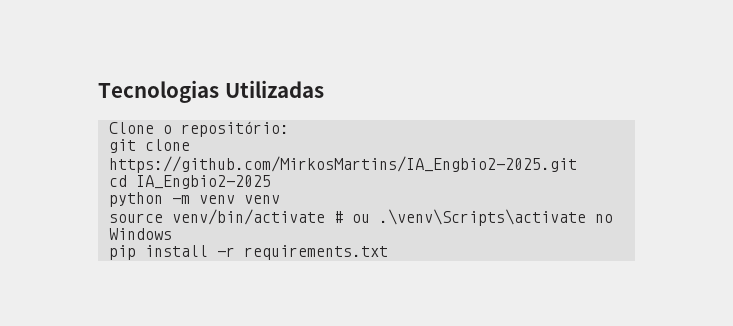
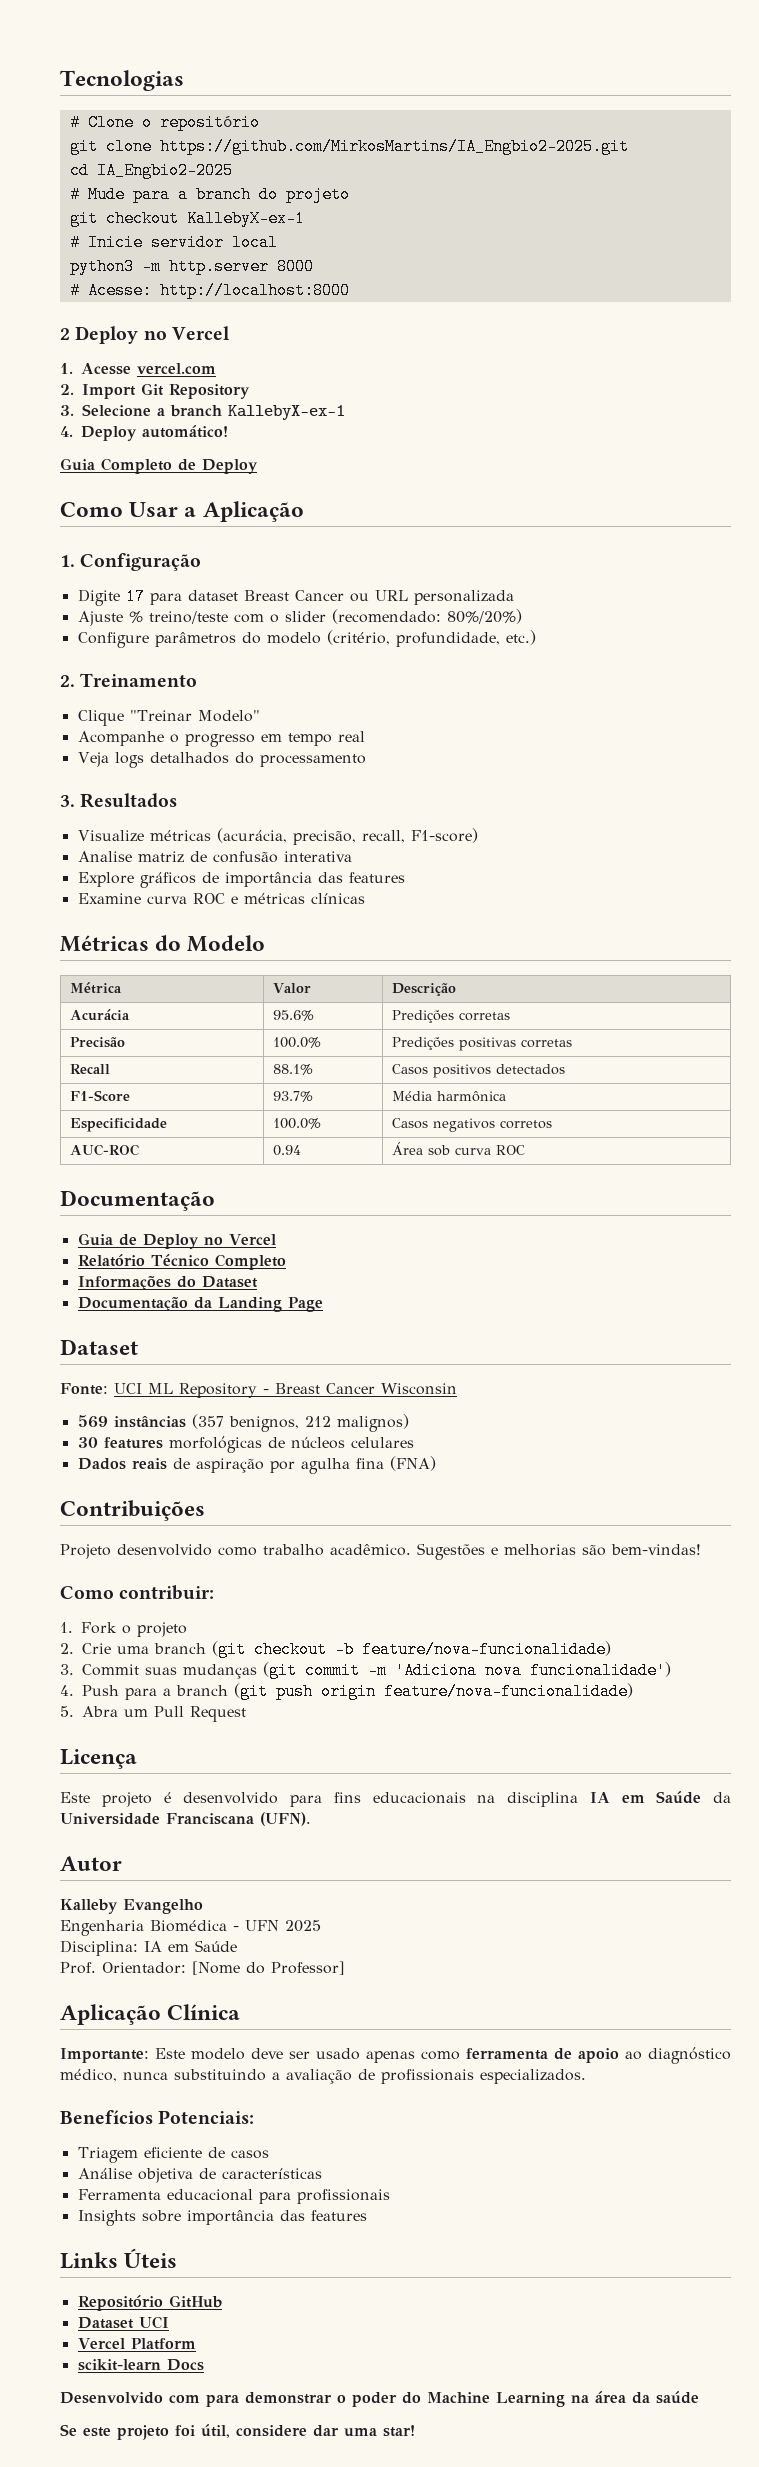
[224,80,324,98] Utilizadas // -> [69,114,80,131] // #
[181,121,290,137] repositório: -> [159,114,260,131] repositório
[109,192,281,207] [109,209,614,226] [109,228,173,240] [109,245,389,260] python -m venv venv // source venv/bin/activate # ou .\venv\Scripts\activate no Windows // pip install -r requirements.txt -> [69,186,350,203] [69,210,305,227] [69,234,278,251] [69,258,314,275] [69,282,350,299] [60,326,230,344] [60,363,216,375] [60,383,250,399] [60,404,345,420] [60,425,228,441] [60,458,258,474] [60,501,304,522] [60,553,202,571] [77,588,514,606] [77,609,522,626] [77,630,536,648] [60,673,198,687] [77,710,260,726] [77,731,365,747] [77,752,366,768] [60,793,178,808] [77,828,478,845] [77,851,352,863] [77,872,405,888] [77,893,365,904] [60,935,266,952] [69,982,122,994] [272,983,311,993] [391,983,456,996] [69,1009,130,1021] [272,1010,314,1021] [391,1010,510,1023] [69,1037,125,1048] [272,1037,321,1048] [391,1037,572,1051] [69,1064,110,1074] [272,1064,313,1075] [391,1064,565,1078] [69,1090,130,1101] [272,1091,313,1102] [391,1091,506,1102] [69,1118,167,1132] [272,1118,321,1129] [391,1118,552,1132] [69,1144,139,1156] [272,1145,301,1156] [391,1142,525,1156] [60,1190,215,1211] [77,1233,276,1249] [77,1254,286,1270] [77,1275,258,1290] [77,1296,323,1312] [60,1339,138,1355] [60,1383,457,1398] [77,1414,409,1432] [77,1436,414,1453] [77,1456,436,1474] [60,1500,205,1521] [60,1543,701,1560] [60,1585,215,1600] [60,1622,187,1637] [60,1641,611,1658] [60,1662,671,1679] [60,1683,633,1700] [60,1706,246,1722] [60,1749,137,1769] [60,1791,731,1807] [60,1812,311,1826] [60,1856,122,1871] [60,1899,203,1914] [60,1920,321,1936] [60,1940,237,1956] [60,1961,345,1975] [60,2004,241,2025] [60,2047,731,2064] [60,2069,586,2084] [60,2110,255,2124] [77,2147,269,2163] [77,2168,322,2183] [77,2189,390,2204] [77,2210,367,2226] [60,2248,178,2269] [77,2295,222,2311] [77,2316,169,2329] [77,2338,196,2350] [77,2359,204,2371] [60,2391,699,2407] [60,2424,415,2440] # Mude para a branch do projeto // git checkout KallebyX-ex-1 // # Inicie servidor local // python3 -m http.server 8000 // # Acesse: http://localhost:8000 // 2 Deploy no Vercel // 1. Acesse vercel.com // 2. Import Git Repository // 3. Selecione a branch KallebyX-ex-1 // 4. Deploy automático! // Guia Completo de Deploy // Como Usar a Aplicação // 1. Configuração // Digite 17 para dataset Breast Cancer ou URL personalizada // Ajuste % treino/teste com o slider (recomendado: 80%/20%) // Configure parâmetros do modelo (critério, profundidade, etc.) // 2. Treinamento // Clique "Treinar Modelo" // Acompanhe o progresso em tempo real // Veja logs detalhados do processamento // 3. Resultados // Visualize métricas (acurácia, precisão, recall, F1-score) // Analise matriz de confusão interativa // Explore gráficos de importância das features // Examine curva ROC e métricas clínicas // Métricas do Modelo // Métrica | Valor | Descrição // Acurácia | 95.6% | Predições corretas // Precisão | 100.0% | Predições positivas corretas // Recall | 88.1% | Casos positivos detectados // F1-Score | 93.7% | Média harmônica // Especificidade | 100.0% | Casos negativos corretos // AUC-ROC | 0.94 | Área sob curva ROC // Documentação // Guia de Deploy no Vercel // Relatório Técnico Completo // Informações do Dataset // Documentação da Landing Page // Dataset // Fonte: UCI ML Repository - Breast Cancer Wisconsin // 569 instâncias (357 benignos, 212 malignos) // 30 features morfológicas de núcleos celulares // Dados reais de aspiração por agulha fina (FNA) // Contribuições // Projeto desenvolvido como trabalho acadêmico. Sugestões e melhorias são bem-vindas! // Como contribuir: // 1. Fork o projeto // 2. Crie uma branch (git checkout -b feature/nova-funcionalidade) // 3. Commit suas mudanças (git commit -m 'Adiciona nova funcionalidade') // 4. Push para a branch (git push origin feature/nova-funcionalidade) // 5. Abra um Pull Request // Licença // Este projeto é desenvolvido para fins educacionais na disciplina IA em Saúde da Universidade Franciscana (UFN). // Autor // Kalleby Evangelho // Engenharia Biomédica - UFN 2025 // Disciplina: IA em Saúde // Prof. Orientador: [Nome do Professor] // Aplicação Clínica // Importante: Este modelo deve ser usado apenas como ferramenta de apoio ao diagnóstico médico, nunca substituindo a avaliação de profissionais especializados. // Benefícios Potenciais: // Triagem eficiente de casos // Análise objetiva de características // Ferramenta educacional para profissionais // Insights sobre importância das features // Links Úteis // Repositório GitHub // Dataset UCI // Vercel Platform // scikit-learn Docs // Desenvolvido com para demonstrar o poder do Machine Learning na área da saúde // Se este projeto foi útil, considere dar uma star!

